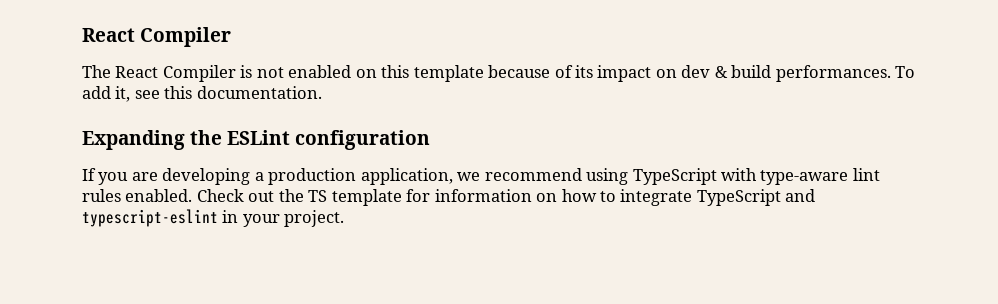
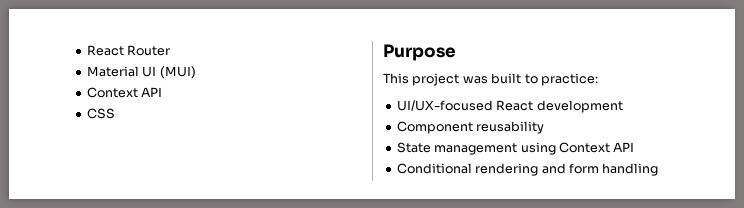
[82,27,232,47] [82,65,916,82] [82,86,322,102] [82,130,431,150] [82,168,880,185] [82,189,816,206] [82,209,345,227] React Compiler // The React Compiler is not enabled on this template because of its impact on dev & build performances. To add it, see this documentation. // Expanding the ESLint configuration // If you are developing a production application, we recommend using TypeScript with type-aware lint rules enabled. Check out the TS template for information on how to integrate TypeScript and typescript-eslint in your project. -> [86,45,171,56] [86,66,196,79] [86,87,163,98] [86,108,115,119] [383,44,456,61] [383,73,598,86] [396,100,623,113] [396,121,545,134] [396,142,635,155] [396,163,659,176] React Router // Material UI (MUI) // Context API // CSS // Purpose // This project was built to practice: // UI/UX-focused React development // Component reusability // State management using Context API // Conditional rendering and form handling

